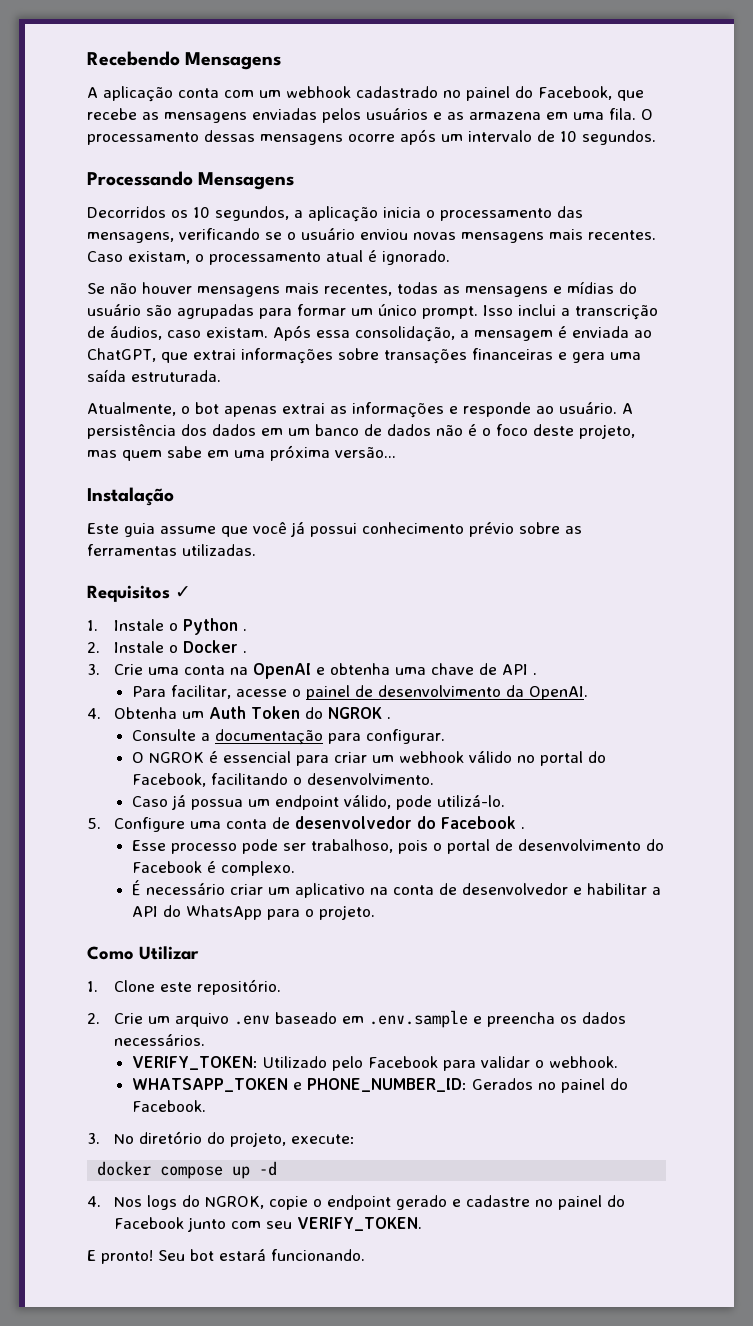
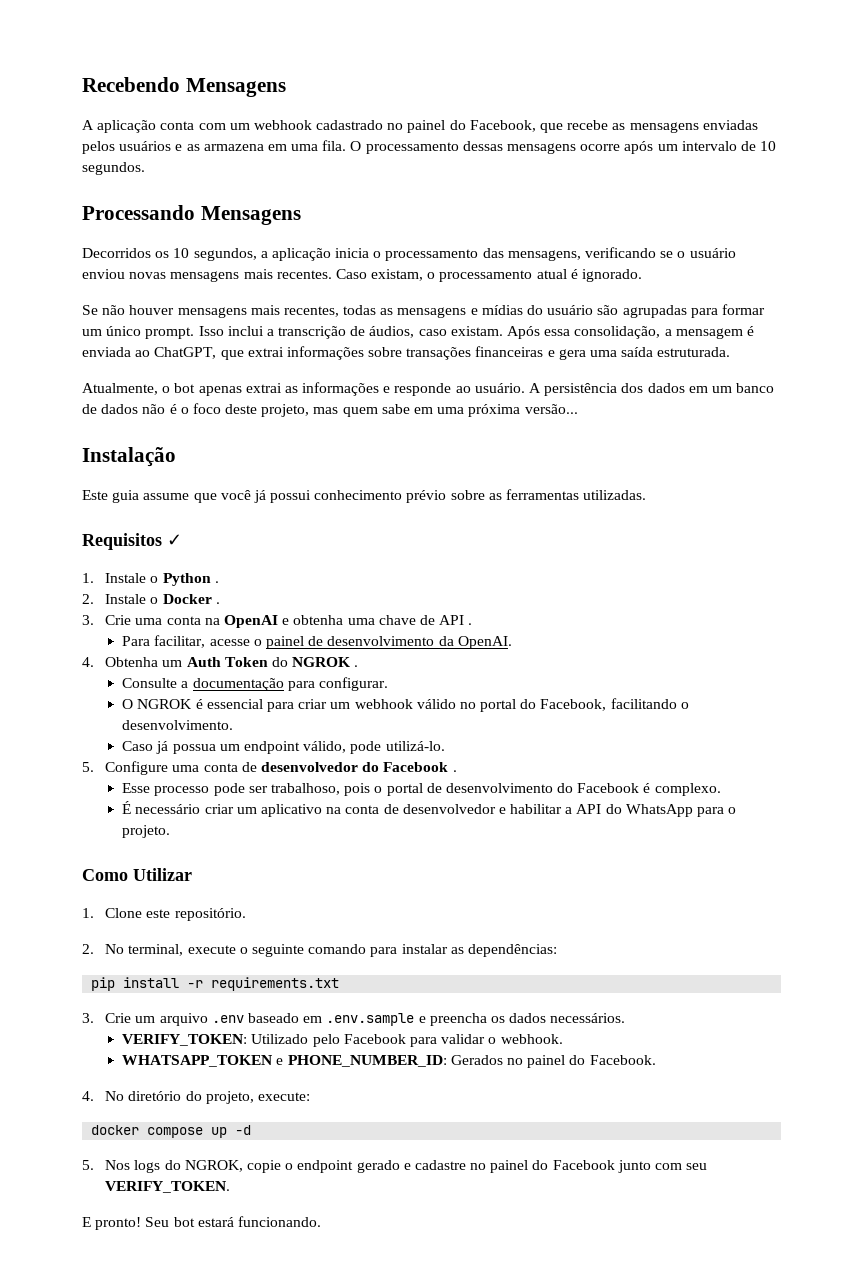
(100, 1018) none -> [105,944,557,957] [91,977,340,991] [82,1013,94,1023] No terminal, execute o seguinte comando para instalar as dependências: // pip install -r requirements.txt // 3.
[87,1133,100,1144] 3. -> [82,1091,94,1101] 4.
[87,1196,101,1207] 4. -> [82,1160,94,1170] 5.

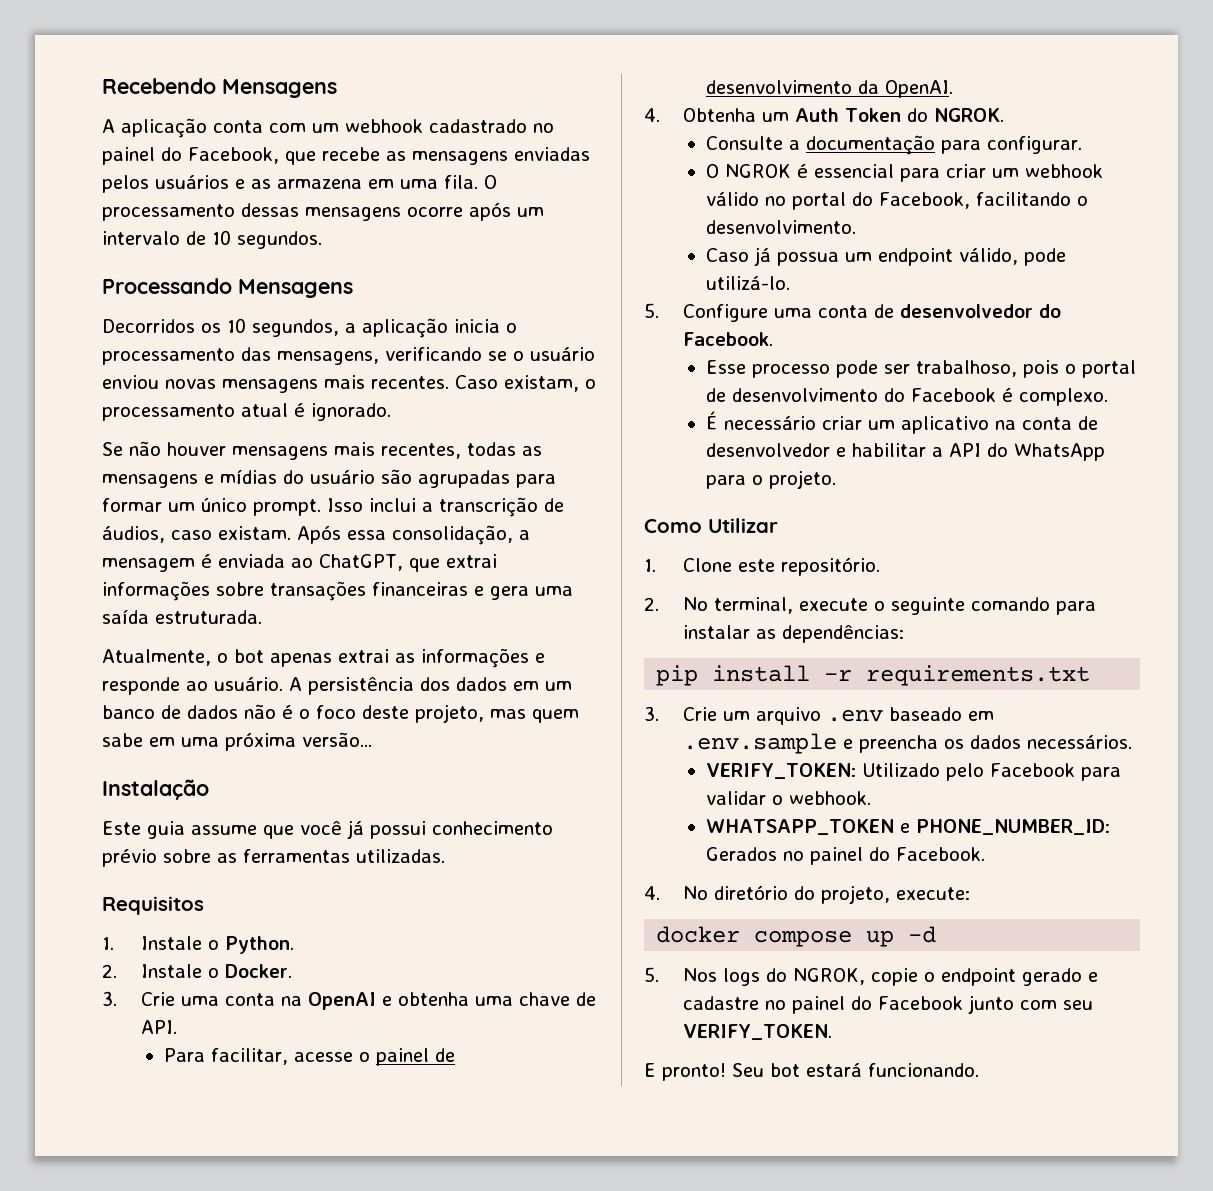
[167,534,182,546] ✓ -> (204, 905) none
[162,573,219,586] Python . -> [225,936,295,954] Python.
[162,594,220,604] Docker . -> [225,964,293,978] Docker.
[439,615,473,625] API . -> [141,1020,178,1034] API.
[292,657,359,667] NGROK . -> [934,108,1005,122] NGROK.
[383,762,457,772] Facebook . -> [683,332,774,346] Facebook.

